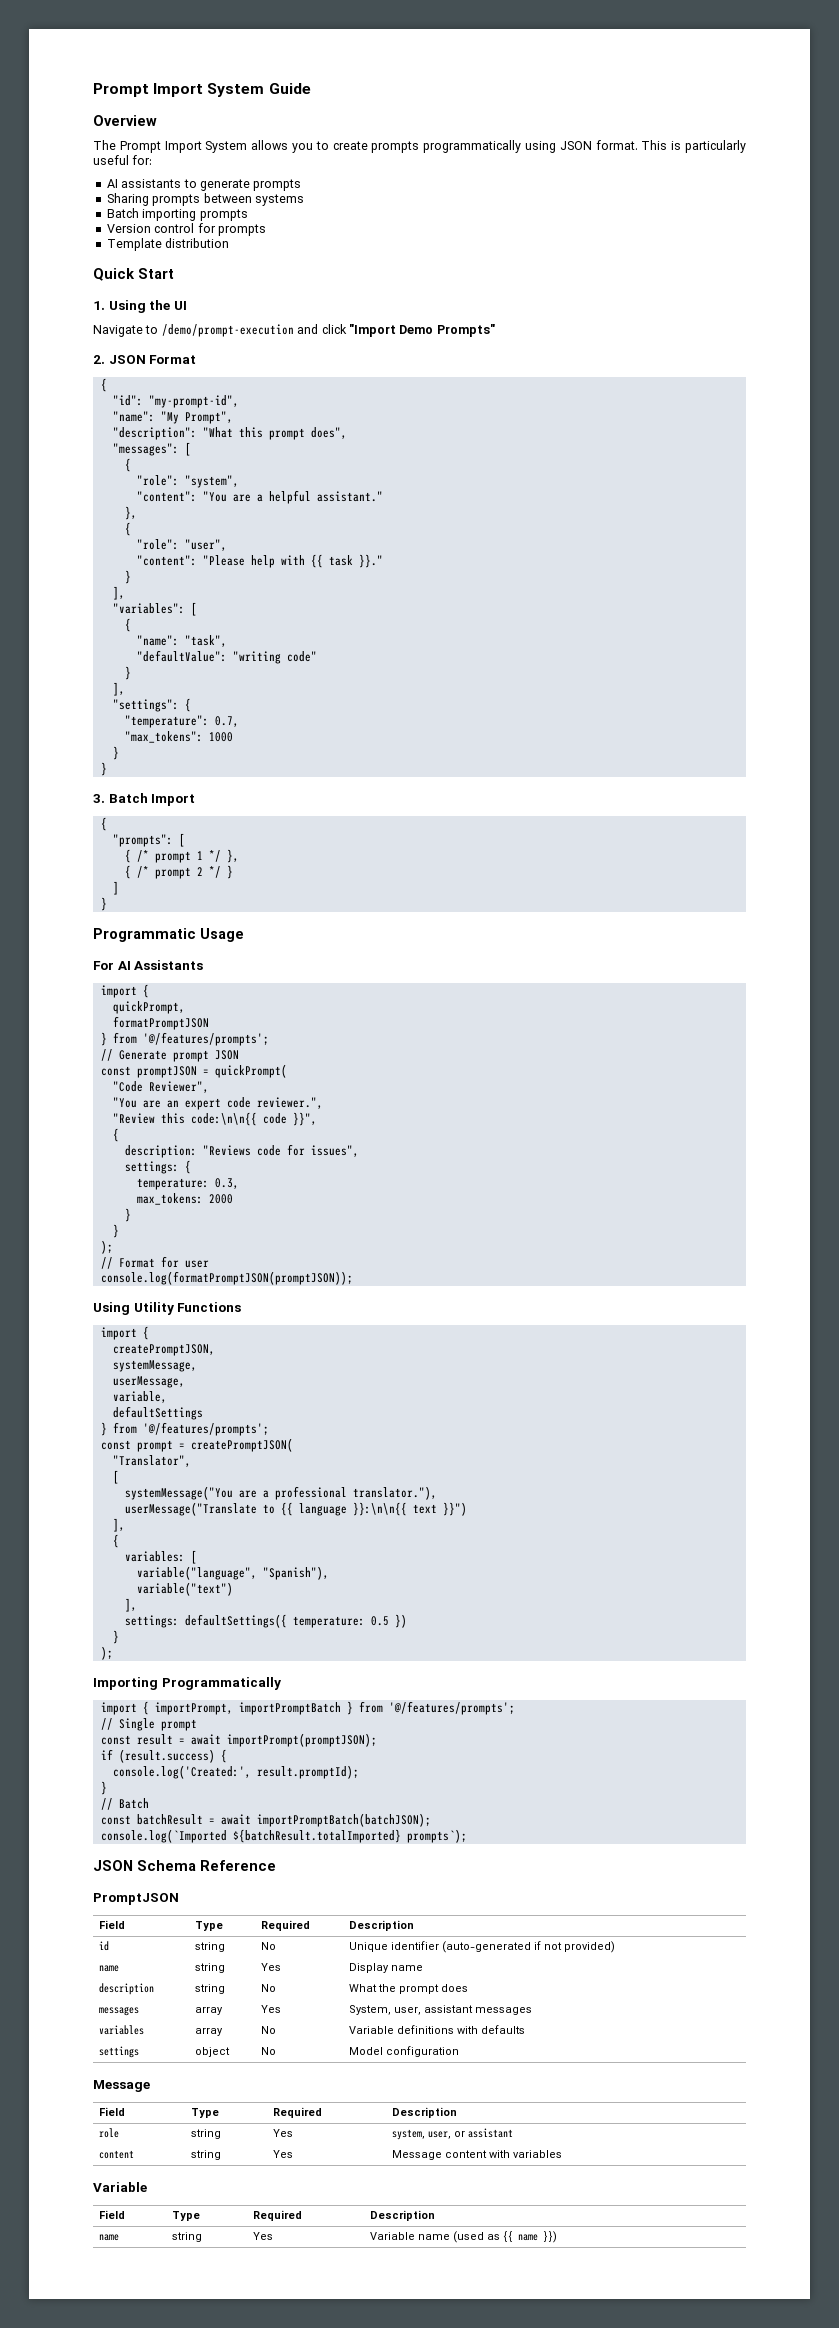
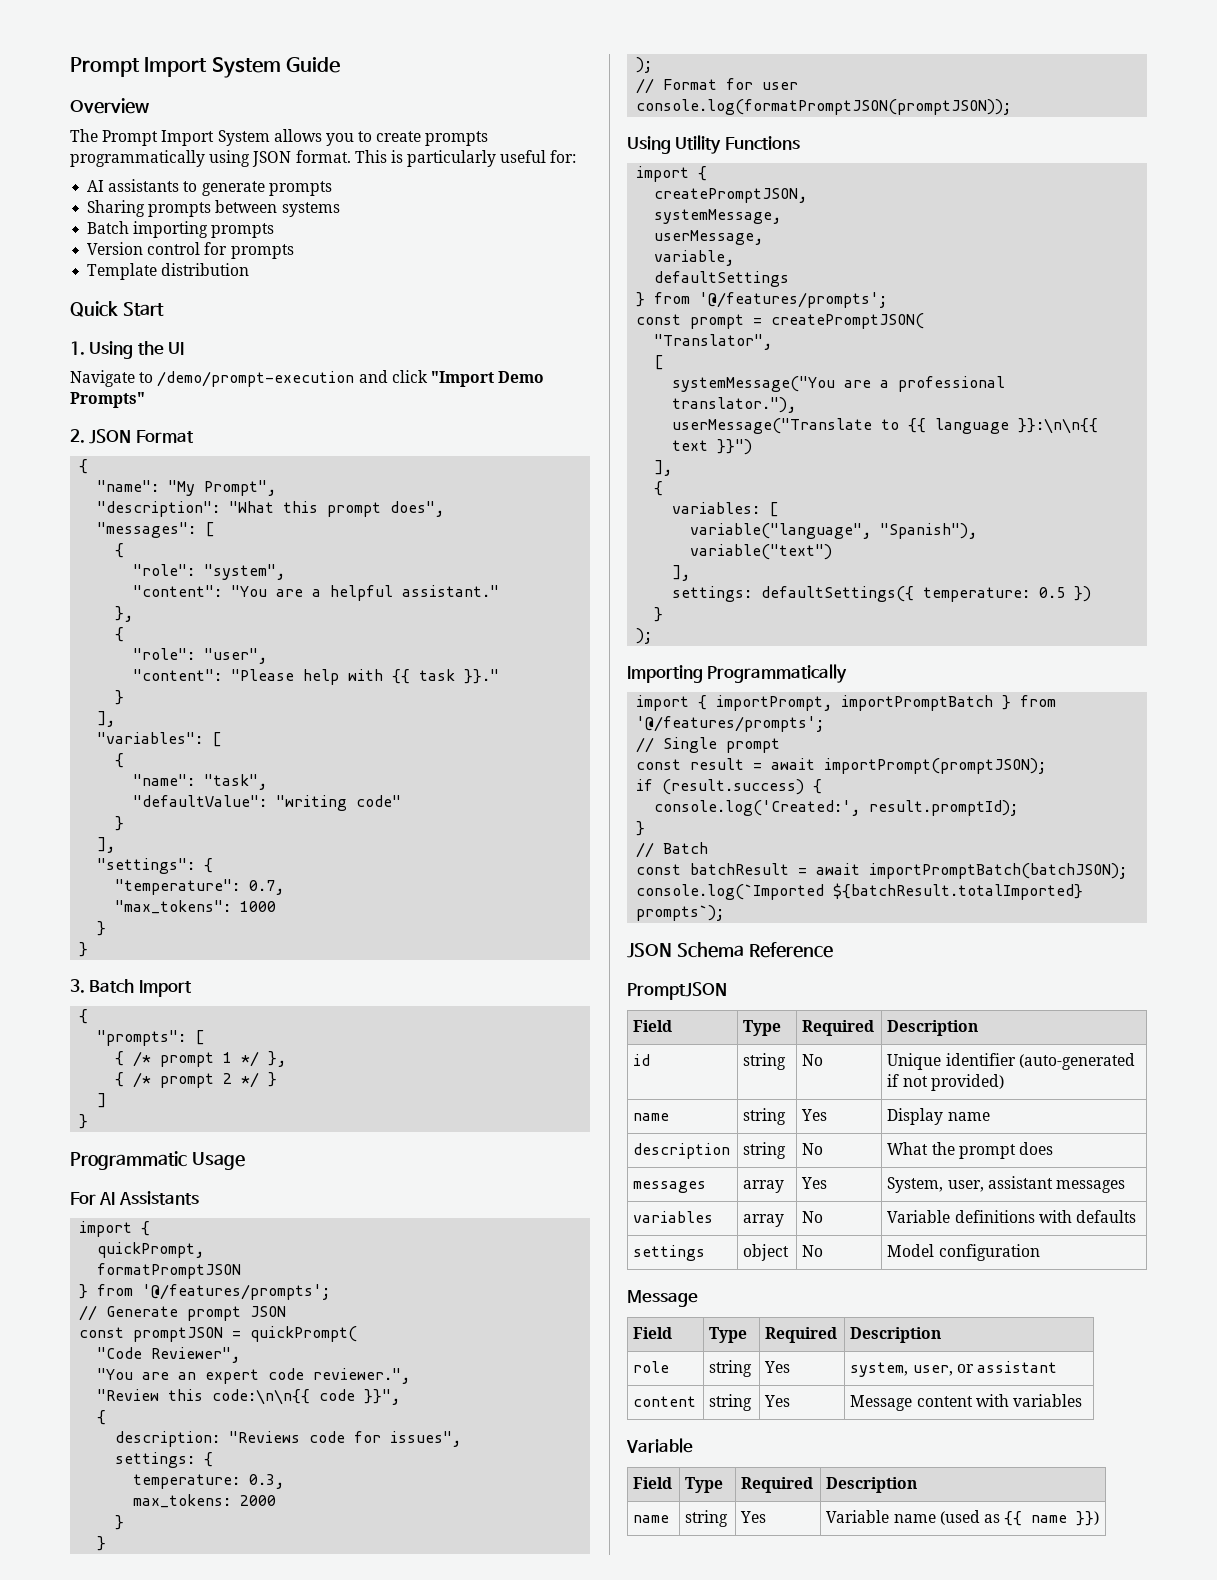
[112,395,239,408] // "id": "my-prompt-id", -> (89, 466) none

